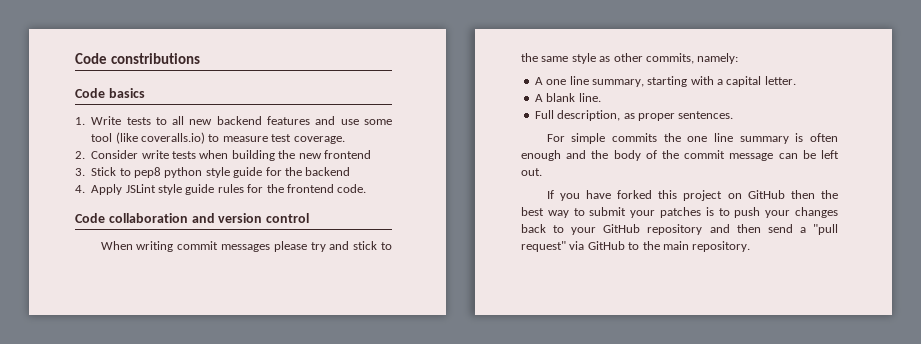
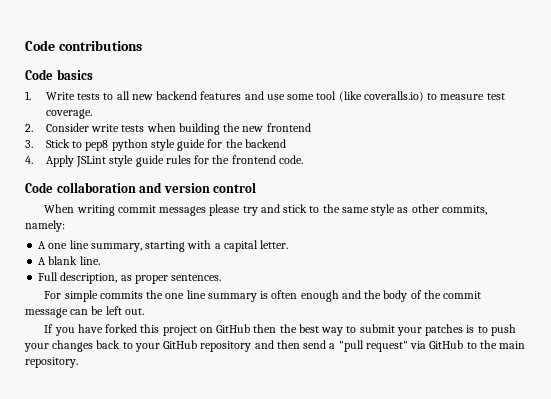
[75,53,200,64] Code constributions -> [25,40,142,51] Code contributions

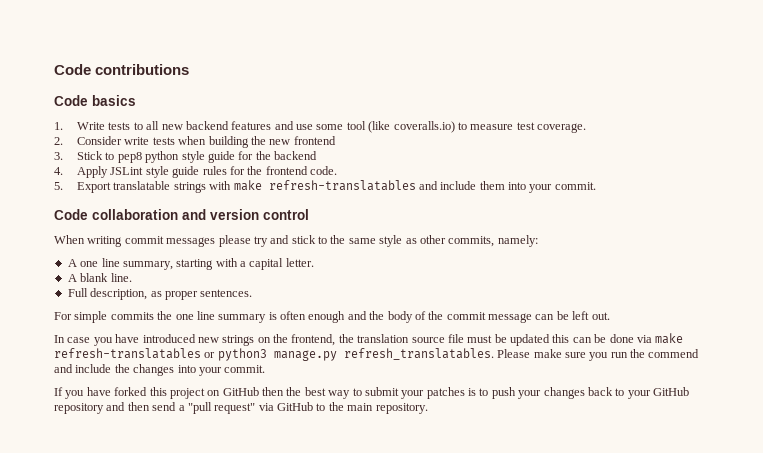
(303, 159) none -> [54,180,596,193] // 5. Export translatable strings with make refresh-translatables and include them into your commit.
(144, 311) none -> [54,333,684,346] [54,348,700,361] [54,364,266,376] // In case you have introduced new strings on the frontend, the translation source file must be updated this can be done via make refresh-translatables or python3 manage.py refresh_translatables. Please make sure you run the commend and include the changes into your commit.

